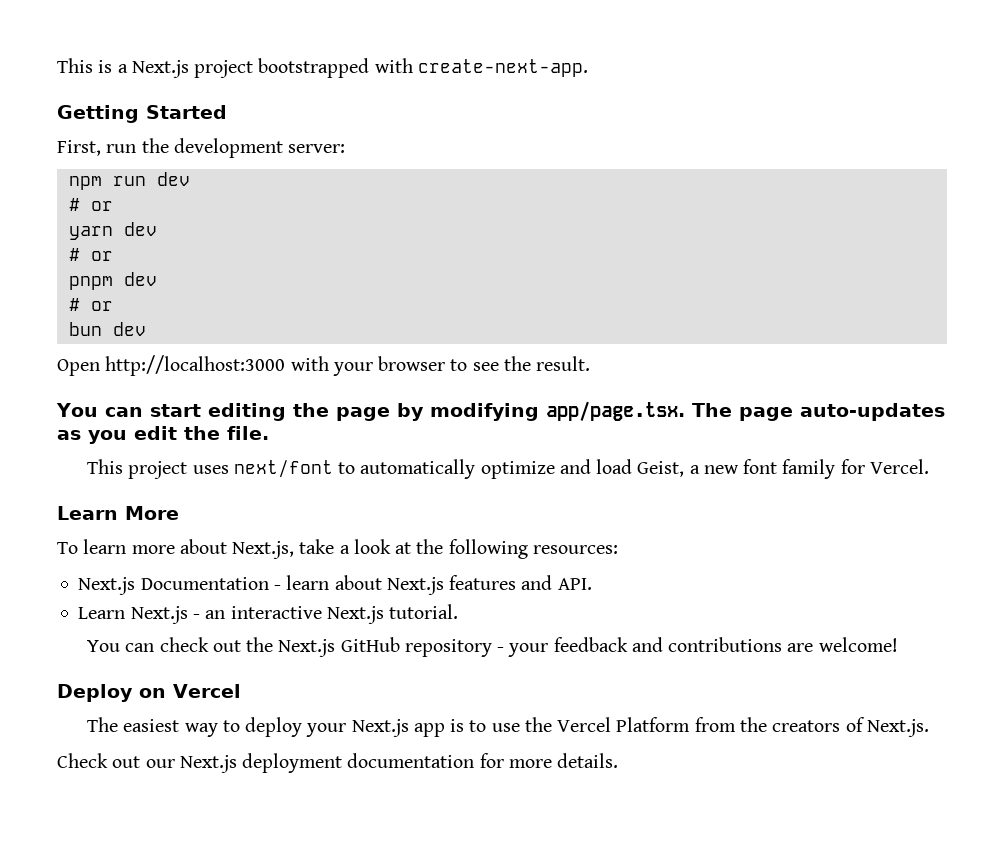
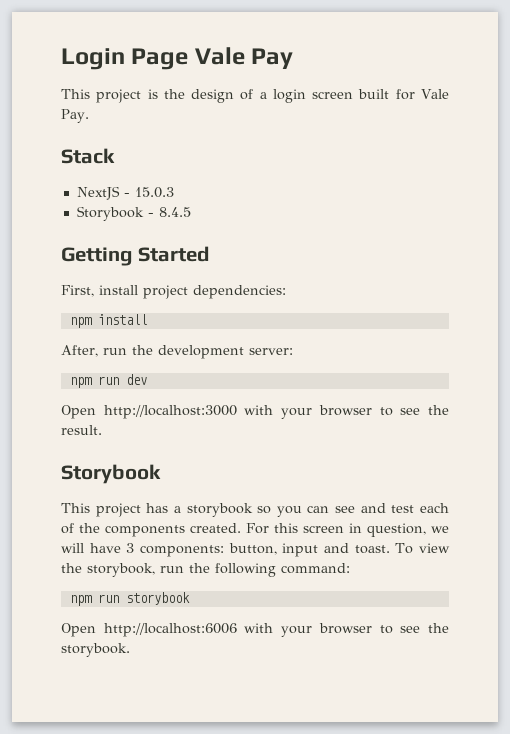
[57,58,588,78] [57,105,227,123] [57,140,101,156] This is a Next.js project bootstrapped with create-next-app. // Getting Started // First, -> [61,47,294,70] [61,89,450,103] [61,109,89,123] [61,148,115,164] [76,186,174,200] [76,206,191,221] [61,246,209,266] [61,285,286,299] [69,314,147,328] [61,345,98,357] Login Page Vale Pay // This project is the design of a login screen built for Vale Pay. // Stack // NextJS - 15.0.3 // Storybook - 8.4.5 // Getting Started // First, install project dependencies: // npm install // After,
[68,198,113,211] [68,222,157,240] [68,248,113,261] [68,272,157,290] [68,298,113,311] [68,322,146,336] // # or // yarn dev // # or // pnpm dev // # or // bun dev -> (147, 379) none
[56,401,945,421] [57,426,269,444] [86,459,929,479] [57,506,179,520] [57,539,618,559] [78,575,592,595] [78,604,459,624] [86,637,898,657] [57,684,241,702] [86,717,929,737] [57,753,619,773] You can start editing the page by modifying app/page.tsx. The page auto-updates as you edit the file. // This project uses next/font to automatically optimize and load Geist, a new font family for Vercel. // Learn More // To learn more about Next.js, take a look at the following resources: // Next.js Documentation - learn about Next.js features and API. // Learn Next.js - an interactive Next.js tutorial. // You can check out the Next.js GitHub repository - your feedback and contributions are welcome! // Deploy on Vercel // The easiest way to deploy your Next.js app is to use the Vercel Platform from the creators of Next.js. // Check out our Next.js deployment documentation for more details. -> [61,464,161,484] [61,503,449,517] [61,523,449,537] [61,543,450,557] [61,563,350,577] [69,592,190,606] [61,623,450,637] [61,643,130,657] Storybook // This project has a storybook so you can see and test each of the components created. For this screen in question, we will have 3 components: button, input and toast. To view the storybook, run the following command: // npm run storybook // Open http://localhost:6006 with your browser to see the storybook.

